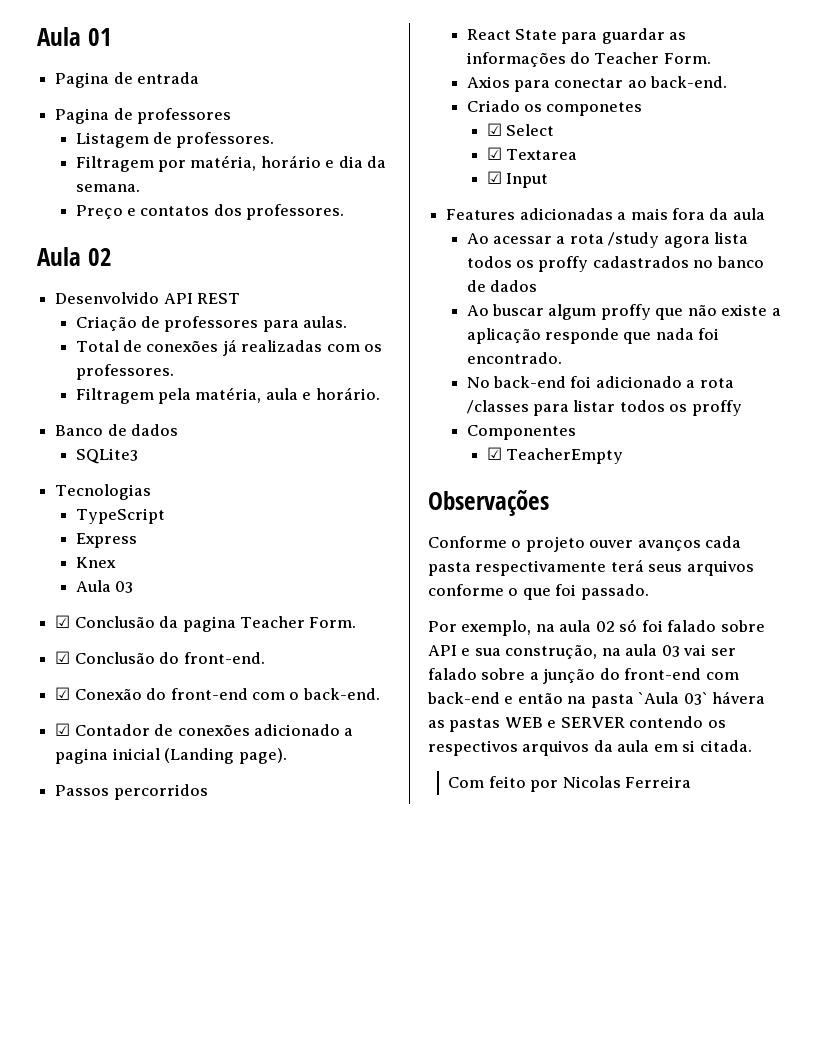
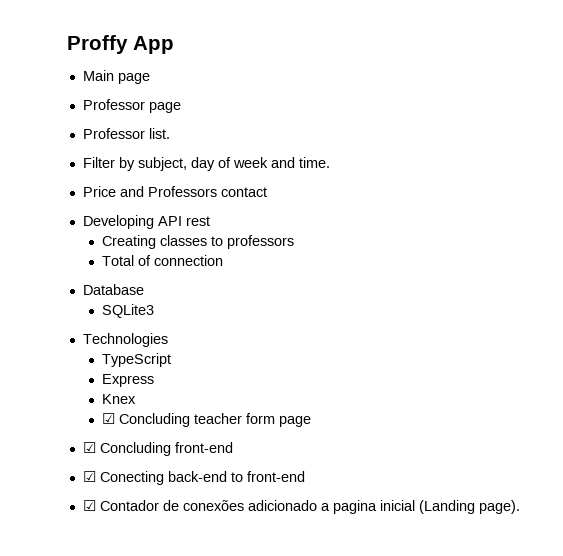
[37,27,112,46] [55,72,200,88] [55,108,232,124] [75,132,275,148] [75,155,387,172] [75,184,140,192] [75,204,345,220] [37,247,112,266] [55,292,241,304] [75,316,348,332] [75,339,383,356] [75,364,174,380] [75,387,380,404] [55,424,179,436] Aula 01 // Pagina de entrada // Pagina de professores // Listagem de professores. // Filtragem por matéria, horário e dia da semana. // Preço e contatos dos professores. // Aula 02 // Desenvolvido API REST // Criação de professores para aulas. // Total de conexões já realizadas com os professores. // Filtragem pela matéria, aula e horário. // Banco de dados -> [67,35,174,54] [82,70,150,84] [82,99,181,113] [82,128,170,139] [82,157,330,171] [82,186,267,197] [82,215,210,229] [101,235,294,249] [101,255,223,266] [82,284,144,295] Proffy App // Main page // Professor page // Professor list. // Filter by subject, day of week and time. // Price and Professors contact // Developing API rest // Creating classes to professors // Total of connection // Database
[55,484,152,500] Tecnologias -> [82,333,168,347] Technologies
[75,580,133,593] [55,615,357,632] [55,651,265,664] [55,687,380,700] Aula 03 // ☑ Conclusão da pagina Teacher Form. // ☑ Conclusão do front-end. // ☑ Conexão do front-end com o back-end. -> [101,413,311,427] [82,442,233,456] [82,471,305,485] ☑ Concluding teacher form page // ☑ Concluding front-end // ☑ Conecting back-end to front-end
[55,784,208,800] [466,28,687,44] [466,52,711,67] [466,76,728,92] [466,100,643,116] [486,123,555,136] [486,147,578,160] [486,171,549,188] [446,208,765,220] [466,232,749,248] [466,256,764,272] [466,280,537,292] [466,304,781,320] [466,328,720,344] [466,352,562,364] [466,376,734,388] [466,400,742,416] [466,425,576,440] [486,447,624,464] [428,490,549,516] [428,536,742,552] [428,559,754,576] [428,584,649,600] [428,619,765,636] [428,644,736,659] [428,668,739,684] [427,691,766,708] [428,716,726,732] [428,740,752,756] [448,776,692,792] // Passos percorridos // React State para guardar as informações do Teacher Form. // Axios para conectar ao back-end. // Criado os componetes // ☑ Select // ☑ Textarea // ☑ Input // Features adicionadas a mais fora da aula // Ao acessar a rota /study agora lista todos os proffy cadastrados no banco de dados // Ao buscar algum proffy que não existe a aplicação responde que nada foi encontrado. // No back-end foi adicionado a rota /classes para listar todos os proffy // Componentes // ☑ TeacherEmpty // Observações // Conforme o projeto ouver avanços cada pasta respectivamente terá seus arquivos conforme o que foi passado. // Por exemplo, na aula 02 só foi falado sobre API e sua construção, na aula 03 vai ser falado sobre a junção do front-end com back-end e então na pasta `Aula 03` hávera as pastas WEB e SERVER contendo os respectivos arquivos da aula em si citada. // Com feito por Nicolas Ferreira -> (520, 507) none

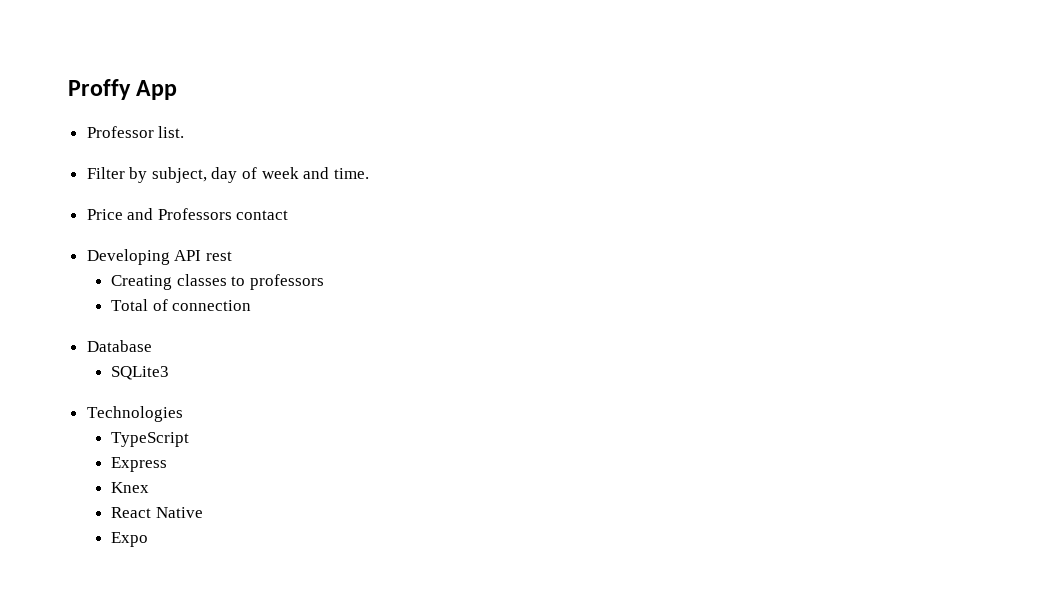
[82,70,150,84] [82,99,181,113] // Main page // Professor page -> (178, 90) none
[101,413,311,427] [82,442,233,456] [82,471,305,485] [82,500,520,514] ☑ Concluding teacher form page // ☑ Concluding front-end // ☑ Conecting back-end to front-end // ☑ Contador de conexões adicionado a pagina inicial (Landing page). -> [111,507,203,518] [111,532,149,547] React Native // Expo

